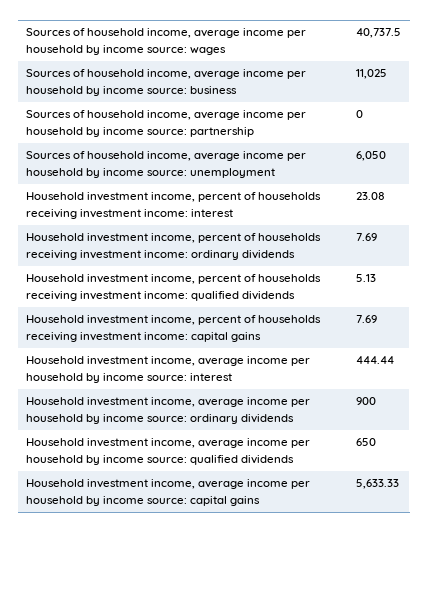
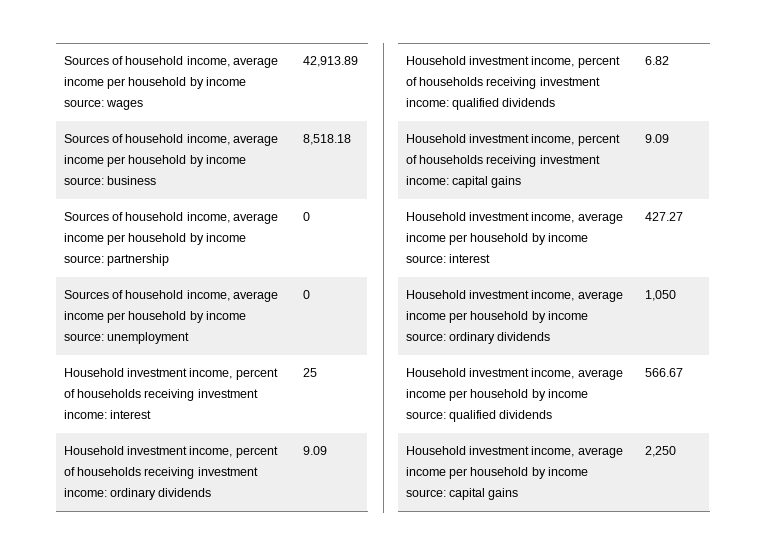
[355,28,401,38] 40,737.5 -> [302,56,358,67] 42,913.89
[355,69,387,79] 11,025 -> [302,134,351,145] 8,518.18
[355,151,386,161] 6,050 -> [302,290,310,299] 0
[355,192,385,200] 23.08 -> [302,368,317,377] 25
[355,233,377,241] 7.69 -> [302,446,327,455] 9.09
[355,274,376,282] 5.13 -> [644,56,669,65] 6.82
[355,315,377,323] 7.69 -> [644,134,669,143] 9.09
[355,356,394,364] 444.44 -> [644,212,683,221] 427.27
[355,397,376,405] 900 -> [644,290,676,301] 1,050
[355,438,376,446] 650 -> [644,368,683,377] 566.67
[355,479,399,489] 5,633.33 -> [644,446,676,457] 2,250

